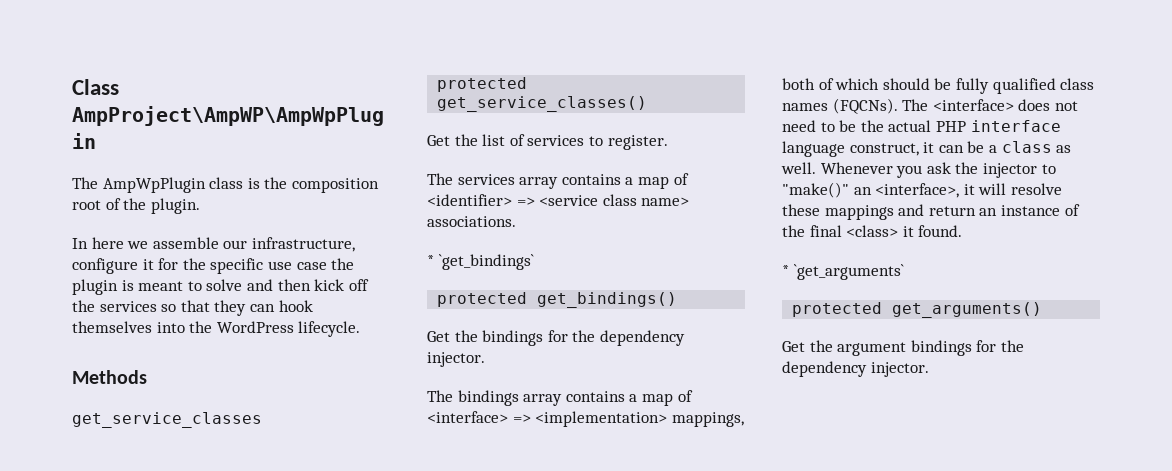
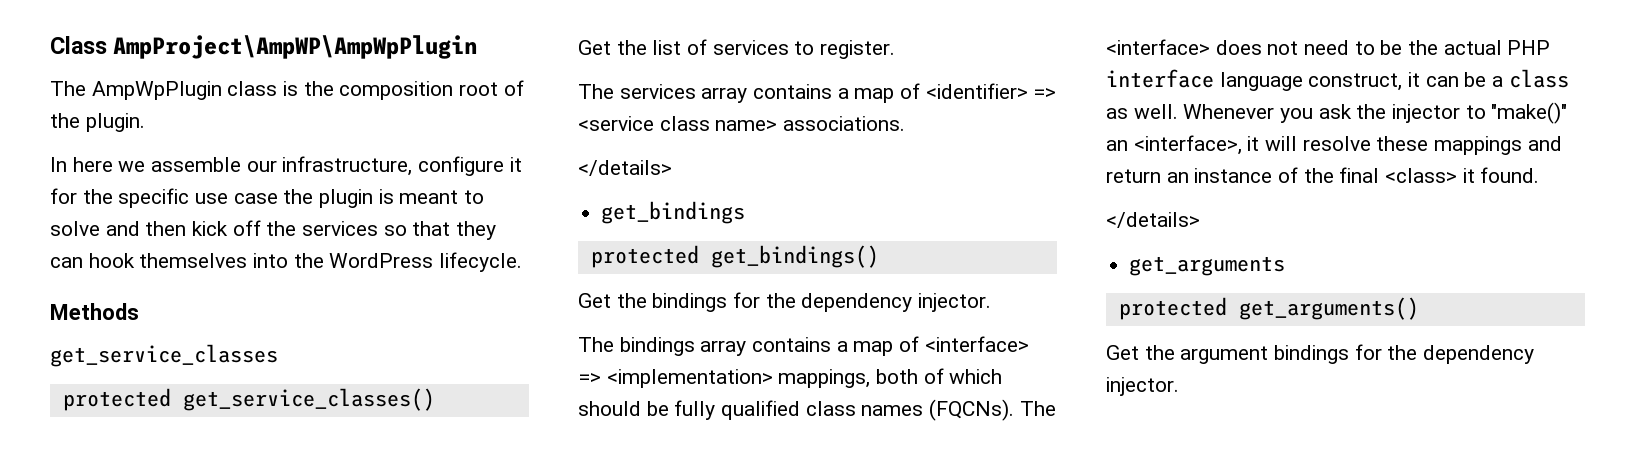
[427,254,534,270] * `get_bindings` -> [578,160,672,176] [601,201,746,224] </details> // get_bindings
[782,264,904,280] * `get_arguments` -> [1106,212,1200,228] [1129,256,1286,276] </details> // get_arguments

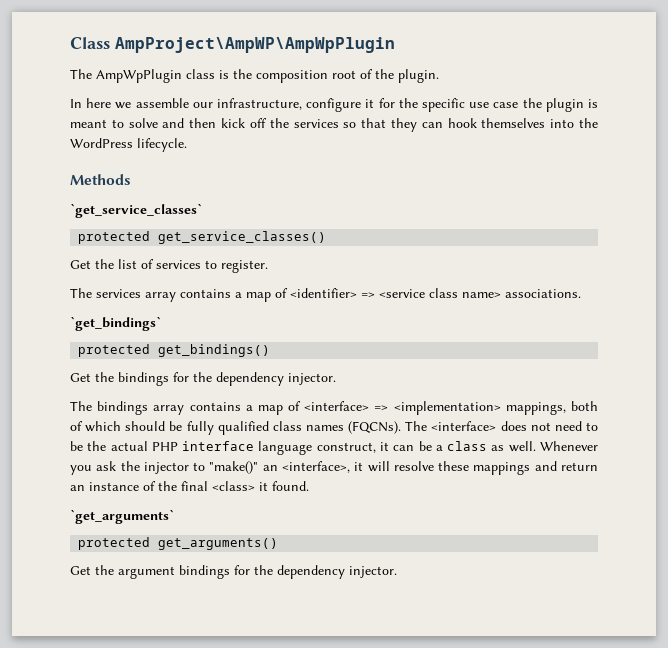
[50,344,278,367] get_service_classes -> [70,203,202,218] `get_service_classes`
[578,160,672,176] [601,201,746,224] </details> // get_bindings -> [70,316,161,331] `get_bindings`
[1106,212,1200,228] [1129,256,1286,276] </details> // get_arguments -> [70,509,174,524] `get_arguments`

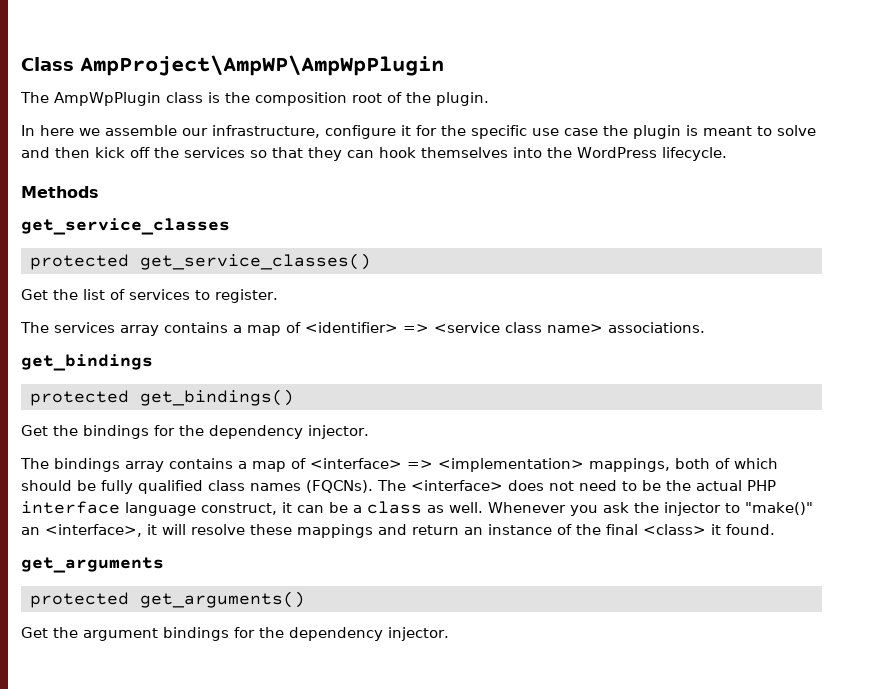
[70,203,202,218] `get_service_classes` -> [21,218,230,235] get_service_classes
[70,316,161,331] `get_bindings` -> [21,354,153,371] get_bindings
[70,509,174,524] `get_arguments` -> [21,557,164,573] get_arguments

